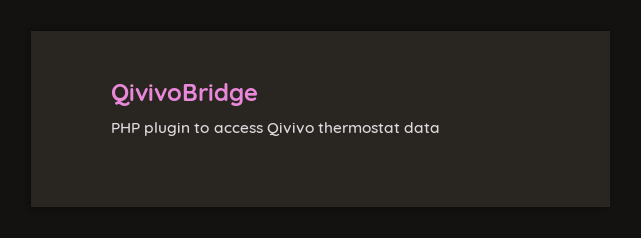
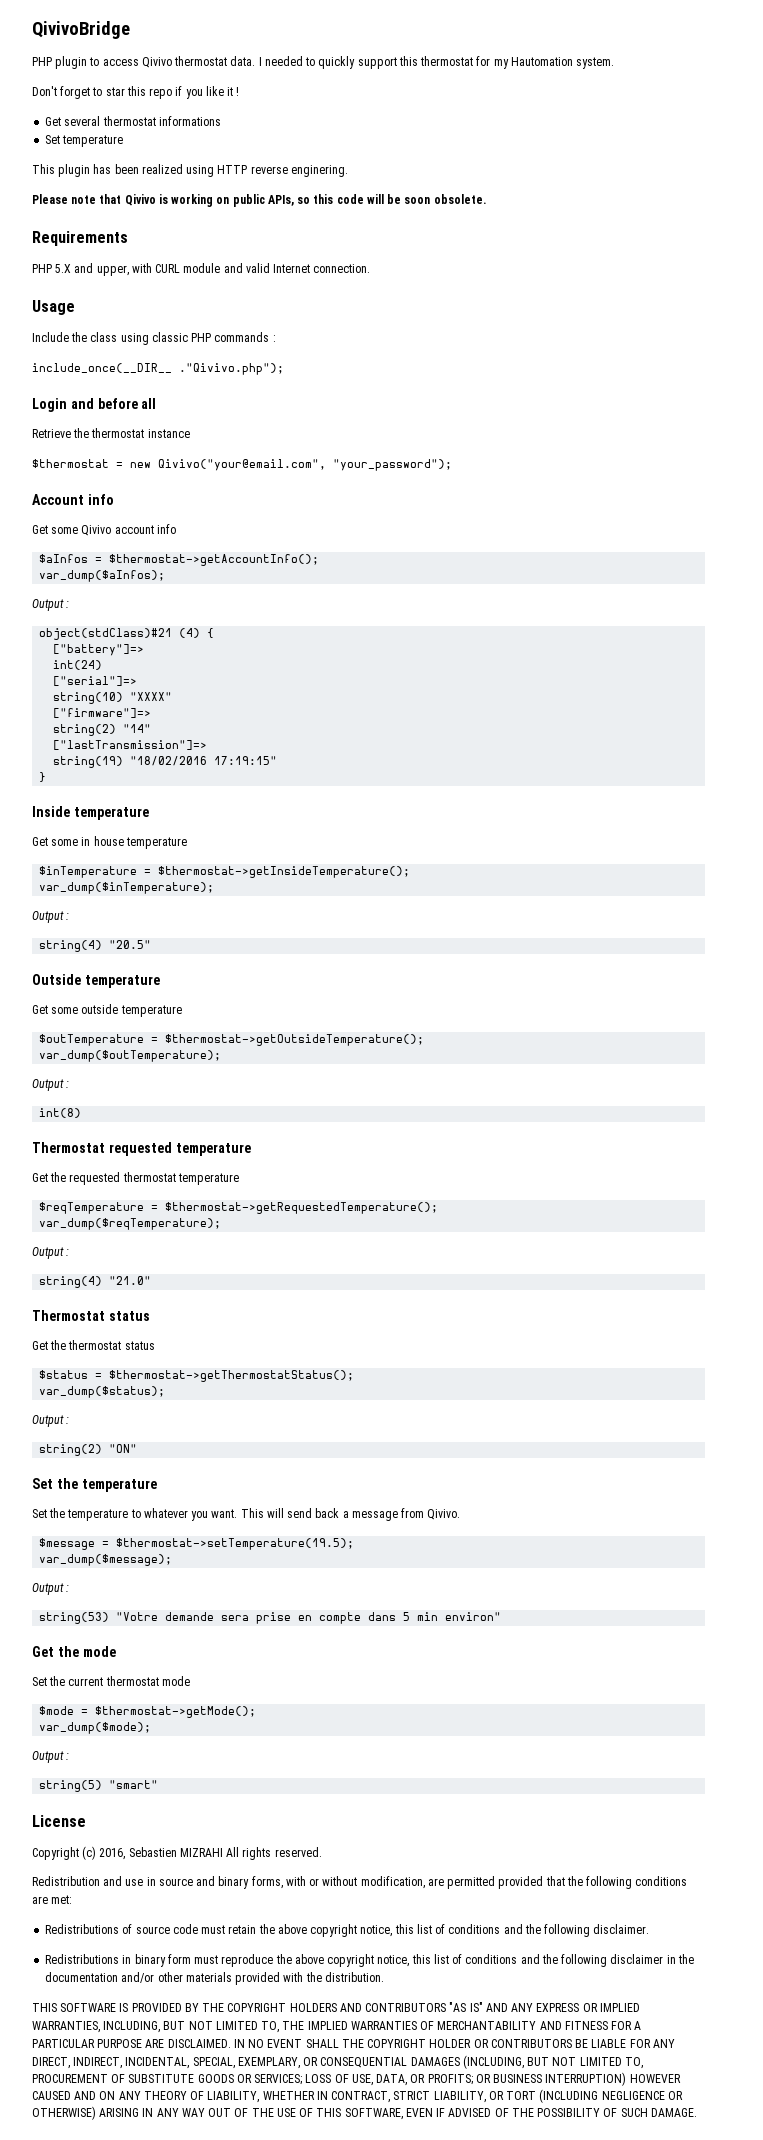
[404,122,441,133] data -> [230,56,615,69] [32,86,240,99] [45,116,221,126] [45,135,124,147] [32,164,348,177] [32,194,487,207] [32,231,128,246] [32,263,371,276] [32,300,75,315] [32,332,276,345] [32,363,284,375] [32,398,157,412] [32,428,190,438] [32,459,452,471] [32,494,114,505] [32,524,176,536] [39,554,320,566] [39,570,166,582] [32,599,70,611] [39,628,215,640] [53,644,145,656] [53,660,103,670] [53,676,138,686] [53,692,173,704] [53,708,152,718] [53,724,152,736] [53,740,208,750] [53,756,278,768] [39,772,47,782] [32,806,149,820] [32,836,187,849] [39,866,411,878] [39,882,215,894] [32,911,70,923] [39,940,152,952] [32,974,160,988] [32,1004,182,1017] [39,1034,425,1046] [39,1050,222,1062] [32,1079,70,1091] [39,1108,82,1118] [32,1142,251,1156] [32,1172,239,1185] [39,1202,439,1214] [39,1218,222,1230] [32,1247,70,1259] [39,1276,152,1288] [32,1310,150,1321] [32,1340,155,1350] [39,1370,355,1382] [39,1386,166,1398] [32,1415,70,1427] [39,1444,138,1456] [32,1478,157,1492] [32,1508,461,1521] [39,1538,355,1550] [39,1554,173,1566] [32,1583,70,1595] [39,1612,502,1624] [32,1646,116,1657] [32,1676,190,1686] [39,1706,257,1718] [39,1722,152,1734] [32,1751,70,1763] [39,1780,159,1792] [32,1815,86,1827] [32,1846,322,1860] [32,1876,688,1889] [32,1895,73,1904] [45,1924,650,1937] [45,1954,694,1967] [45,1972,384,1985] [32,2002,640,2012] [32,2021,642,2033] [32,2039,675,2048] [32,2055,643,2069] [32,2072,681,2086] [32,2089,683,2103] [32,2106,697,2120] data. I needed to quickly support this thermostat for my Hautomation system. // Don't forget to star this repo if you like it ! // Get several thermostat informations // Set temperature // This plugin has been realized using HTTP reverse enginering. // Please note that Qivivo is working on public APIs, so this code will be soon obsolete. // Requirements // PHP 5.X and upper, with CURL module and valid Internet connection. // Usage // Include the class using classic PHP commands : // include_once(__DIR__ ."Qivivo.php"); // Login and before all // Retrieve the thermostat instance // $thermostat = new Qivivo("your@email.com", "your_password"); // Account info // Get some Qivivo account info // $aInfos = $thermostat->getAccountInfo(); // var_dump($aInfos); // Output : // object(stdClass)#21 (4) { // ["battery"]=> // int(24) // ["serial"]=> // string(10) "XXXX" // ["firmware"]=> // string(2) "14" // ["lastTransmission"]=> // string(19) "18/02/2016 17:19:15" // } // Inside temperature // Get some in house temperature // $inTemperature = $thermostat->getInsideTemperature(); // var_dump($inTemperature); // Output : // string(4) "20.5" // Outside temperature // Get some outside temperature // $outTemperature = $thermostat->getOutsideTemperature(); // var_dump($outTemperature); // Output : // int(8) // Thermostat requested temperature // Get the requested thermostat temperature // $reqTemperature = $thermostat->getRequestedTemperature(); // var_dump($reqTemperature); // Output : // string(4) "21.0" // Thermostat status // Get the thermostat status // $status = $thermostat->getThermostatStatus(); // var_dump($status); // Output : // string(2) "ON" // Set the temperature // Set the temperature to whatever you want. This will send back a message from Qivivo. // $message = $thermostat->setTemperature(19.5); // var_dump($message); // Output : // string(53) "Votre demande sera prise en compte dans 5 min environ" // Get the mode // Set the current thermostat mode // $mode = $thermostat->getMode(); // var_dump($mode); // Output : // string(5) "smart" // License // Copyright (c) 2016, Sebastien MIZRAHI All rights reserved. // Redistribution and use in source and binary forms, with or without modification, are permitted provided that the following conditions are met: // Redistributions of source code must retain the above copyright notice, this list of conditions and the following disclaimer. // Redistributions in binary form must reproduce the above copyright notice, this list of conditions and the following disclaimer in the documentation and/or other materials provided with the distribution. // THIS SOFTWARE IS PROVIDED BY THE COPYRIGHT HOLDERS AND CONTRIBUTORS "AS IS" AND ANY EXPRESS OR IMPLIED WARRANTIES, INCLUDING, BUT NOT LIMITED TO, THE IMPLIED WARRANTIES OF MERCHANTABILITY AND FITNESS FOR A PARTICULAR PURPOSE ARE DISCLAIMED. IN NO EVENT SHALL THE COPYRIGHT HOLDER OR CONTRIBUTORS BE LIABLE FOR ANY DIRECT, INDIRECT, INCIDENTAL, SPECIAL, EXEMPLARY, OR CONSEQUENTIAL DAMAGES (INCLUDING, BUT NOT LIMITED TO, PROCUREMENT OF SUBSTITUTE GOODS OR SERVICES; LOSS OF USE, DATA, OR PROFITS; OR BUSINESS INTERRUPTION) HOWEVER CAUSED AND ON ANY THEORY OF LIABILITY, WHETHER IN CONTRACT, STRICT LIABILITY, OR TORT (INCLUDING NEGLIGENCE OR OTHERWISE) ARISING IN ANY WAY OUT OF THE USE OF THIS SOFTWARE, EVEN IF ADVISED OF THE POSSIBILITY OF SUCH DAMAGE.

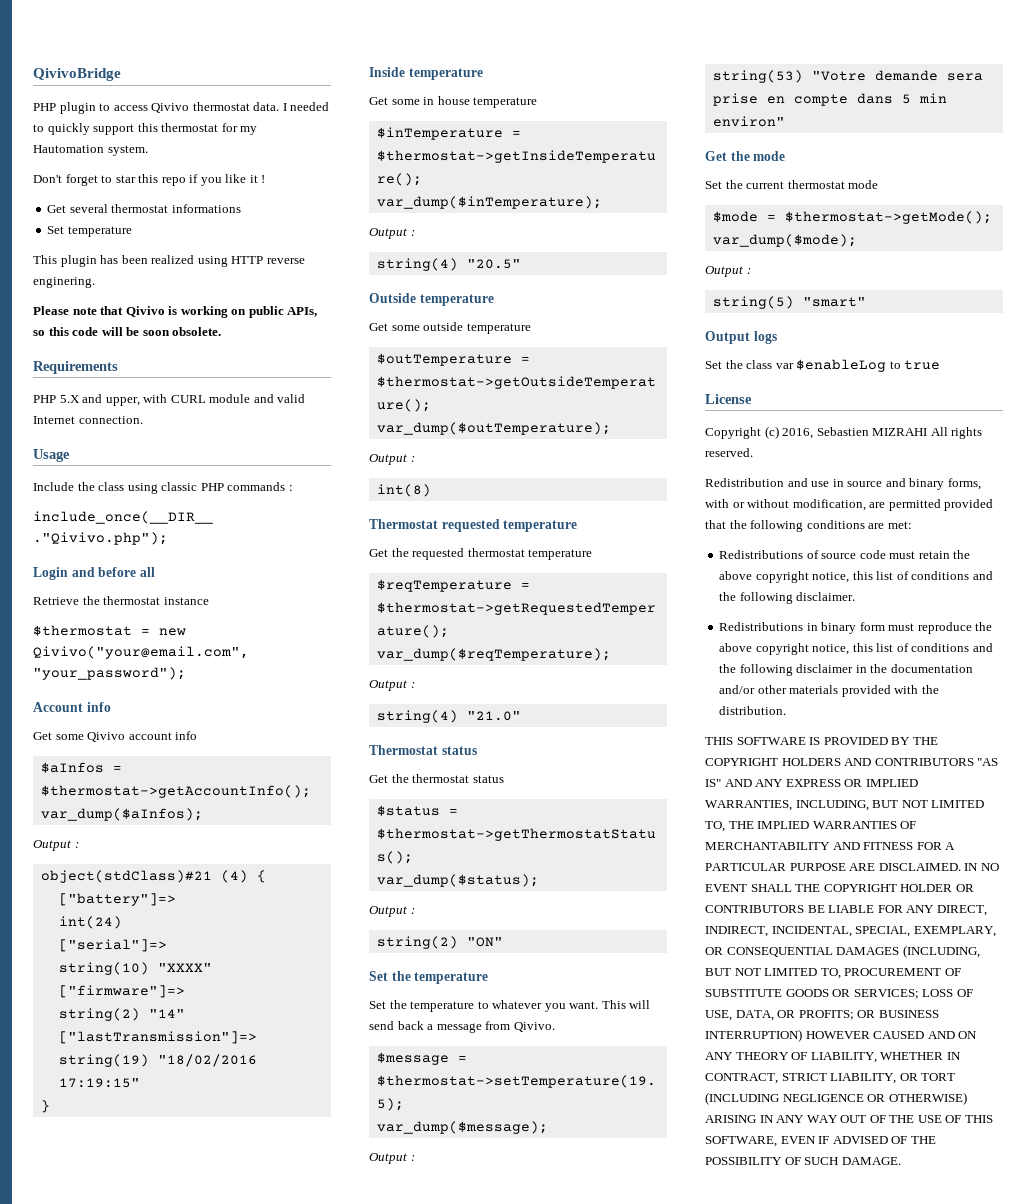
(159, 1784) none -> [705,331,777,344] [705,359,941,372] // Output logs // Set the class var $enableLog to true

